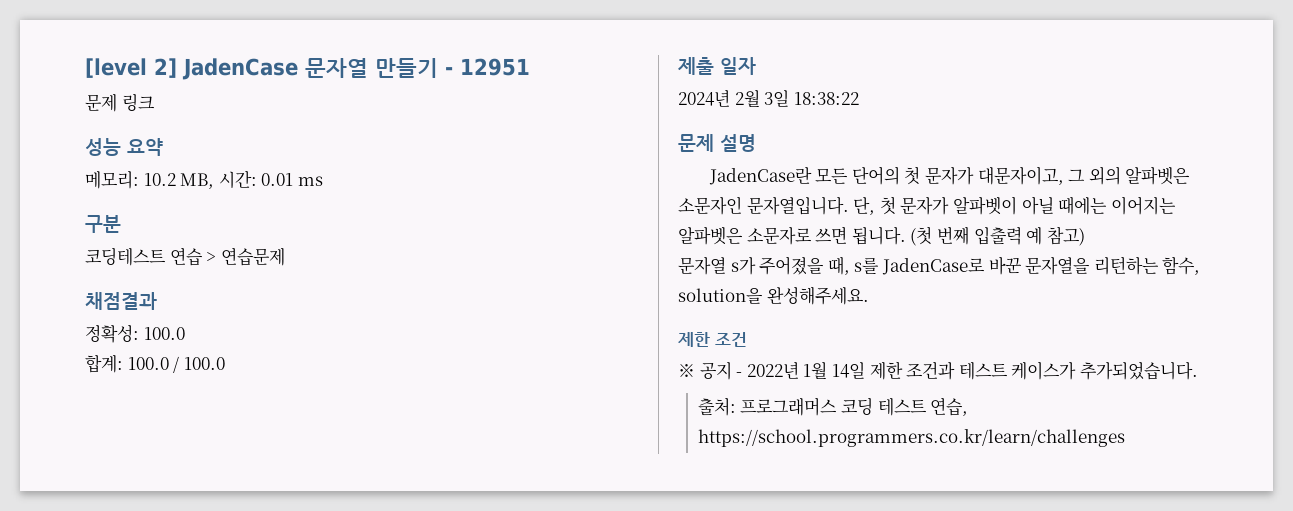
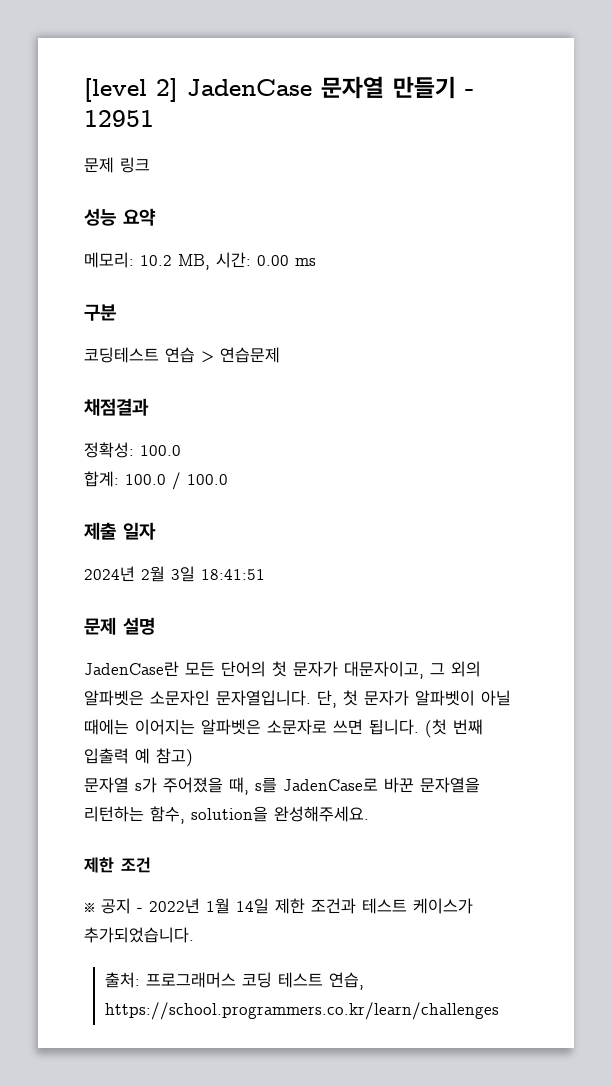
[261,173,294,186] 0.01 -> [257,255,289,266] 0.00
[793,92,859,105] 18:38:22 -> [201,569,265,580] 18:41:51

